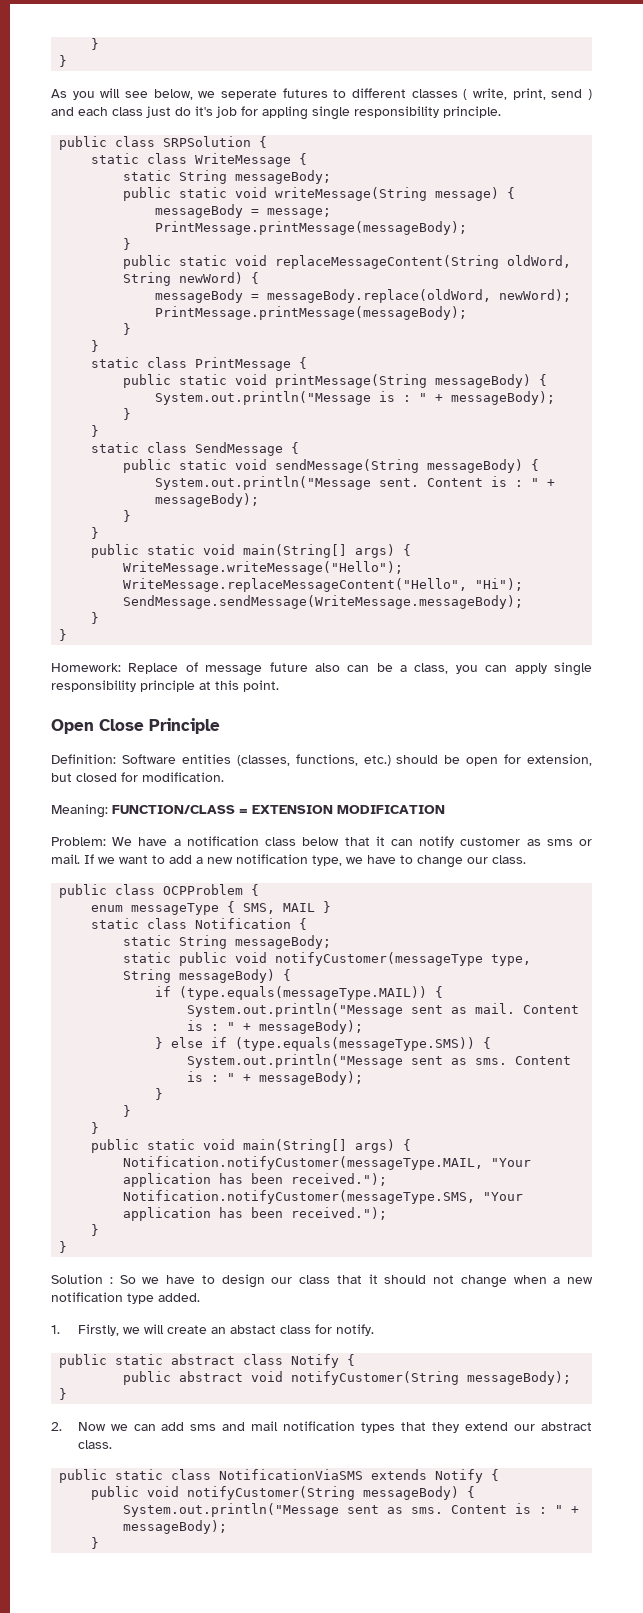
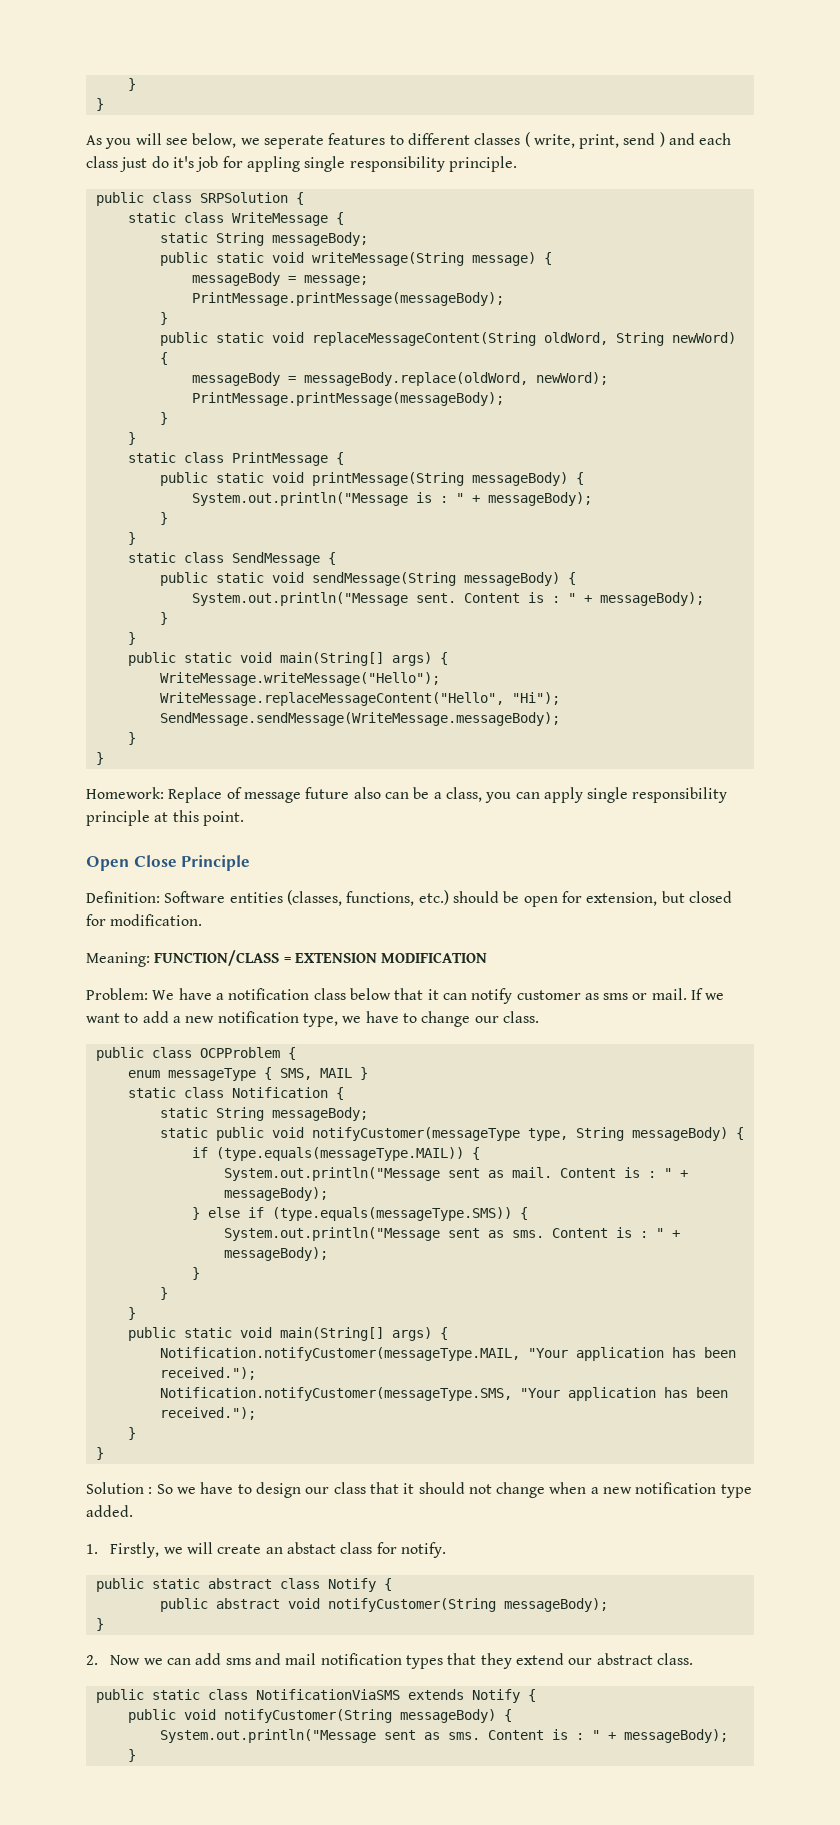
[282,88,328,98] futures -> [328,133,386,145] features

